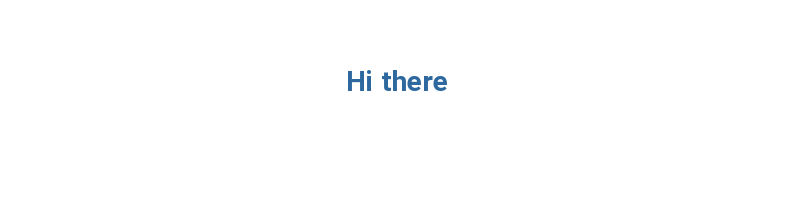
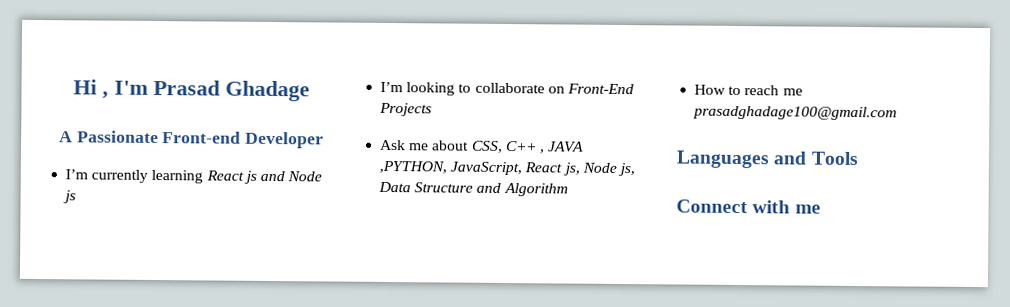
[380,70,448,91] there -> [102,79,310,102] [58,130,325,149] [65,169,323,184] [63,190,77,204] [380,81,634,96] [379,102,433,117] [380,139,585,154] [379,160,635,177] [378,181,568,197] [694,84,803,96] [693,105,898,121] [676,150,859,169] [676,199,821,214] , I'm Prasad Ghadage // A Passionate Front-end Developer // I’m currently learning React js and Node js // I’m looking to collaborate on Front-End Projects // Ask me about CSS, C++ , JAVA ,PYTHON, JavaScript, React js, Node js, Data Structure and Algorithm // How to reach me prasadghadage100@gmail.com // Languages and Tools // Connect with me

